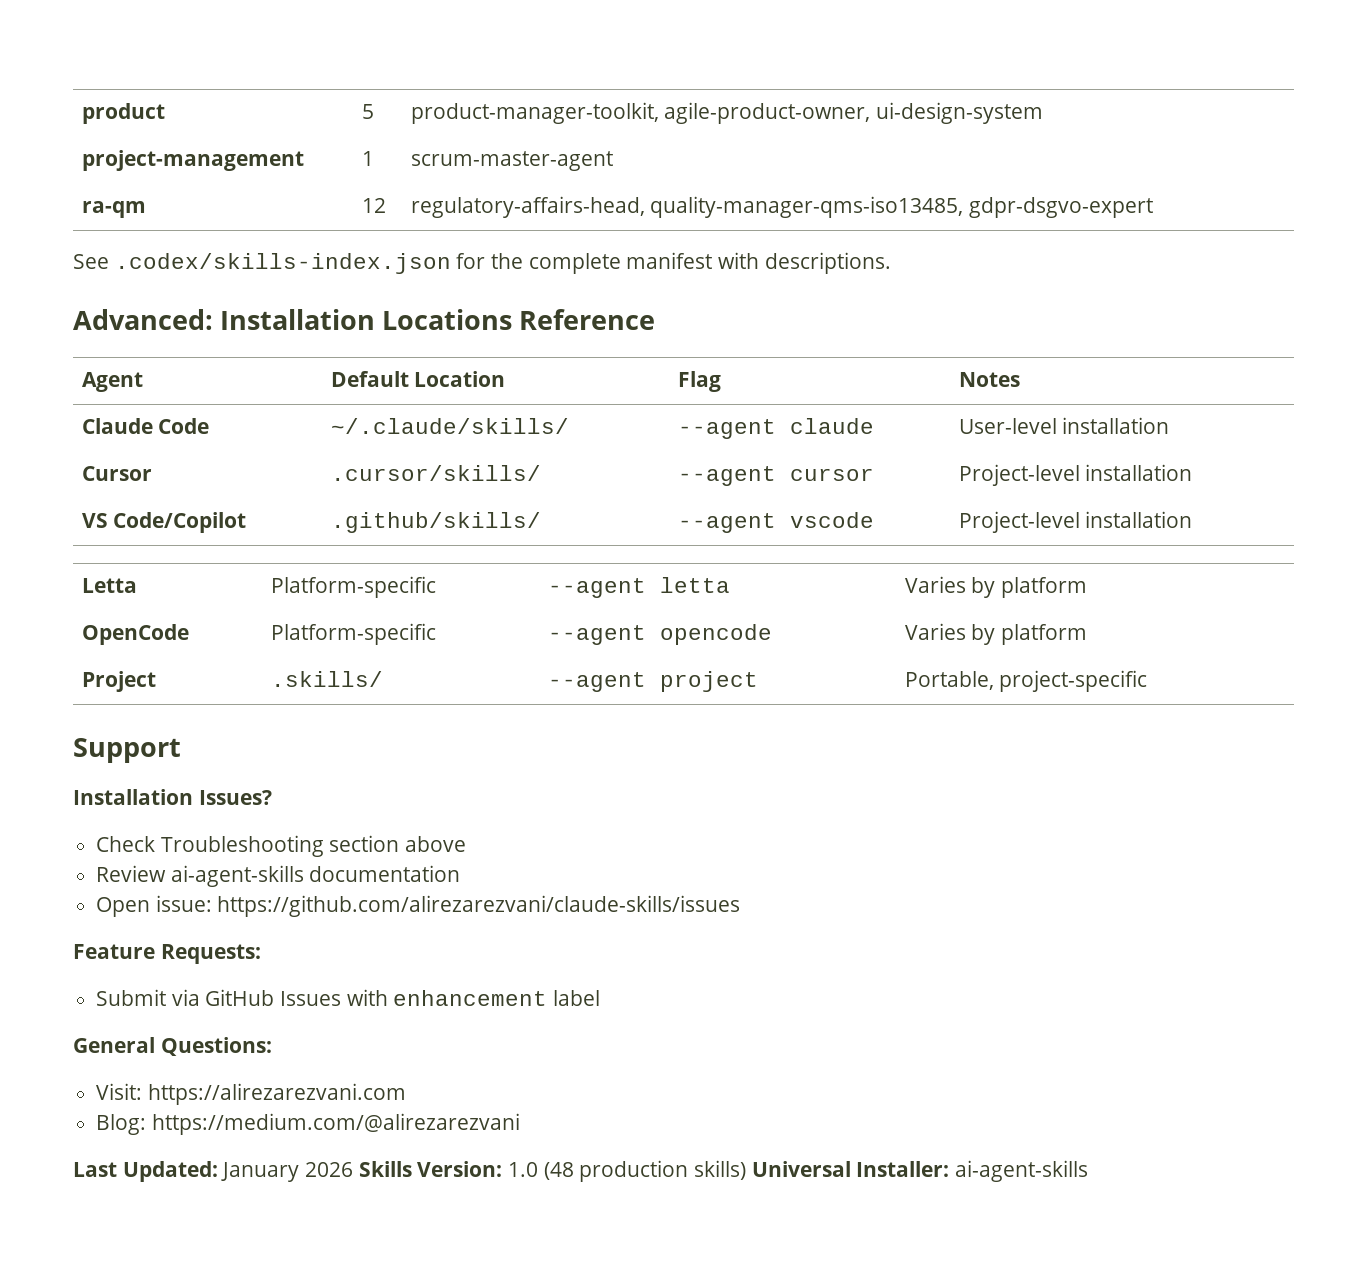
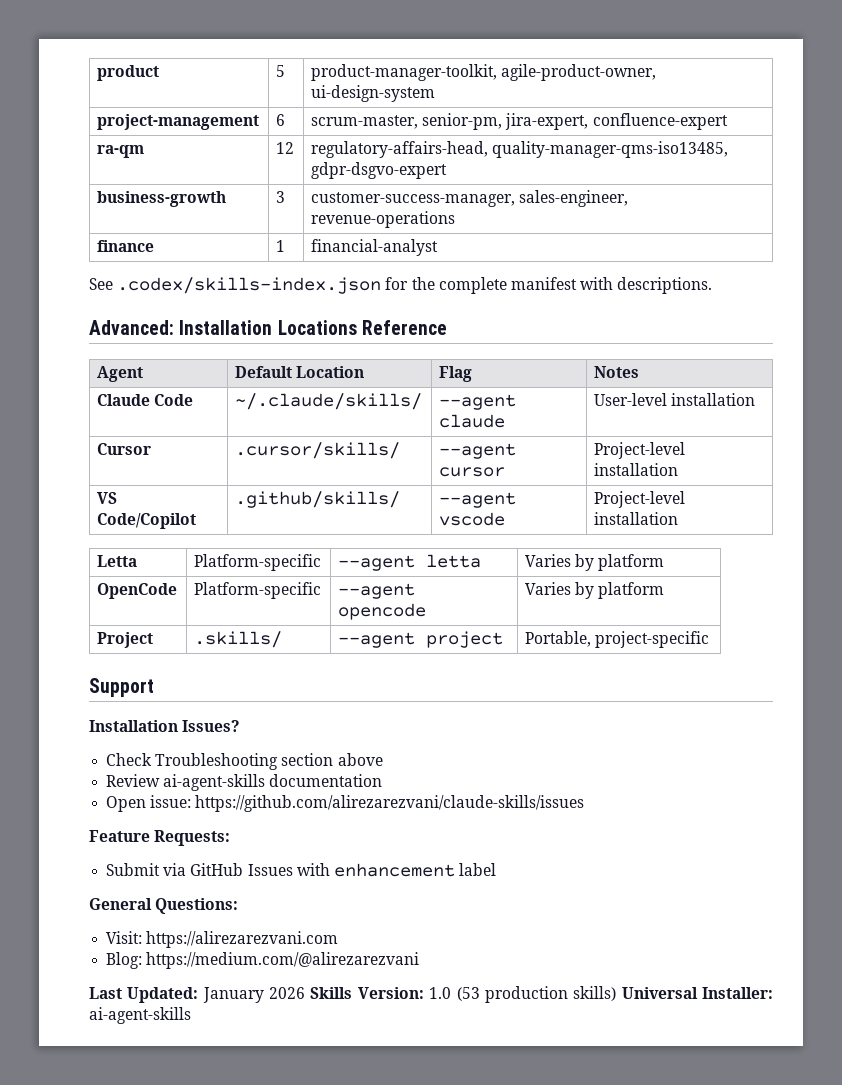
[361,151,374,166] [410,151,613,171] 1 | scrum-master-agent -> [276,114,286,126] [311,113,728,130] 6 | scrum-master, senior-pm, jira-expert, confluence-expert
(1154, 207) none -> [97,191,227,207] [276,191,286,203] [311,190,629,207] [311,211,456,228] [97,240,155,252] [276,240,286,252] [311,239,439,256] // business-growth | 3 | customer-success-manager, sales-engineer, revenue-operations // finance | 1 | financial-analyst
[543,1162,574,1180] (48 -> [456,987,480,1001] (53

